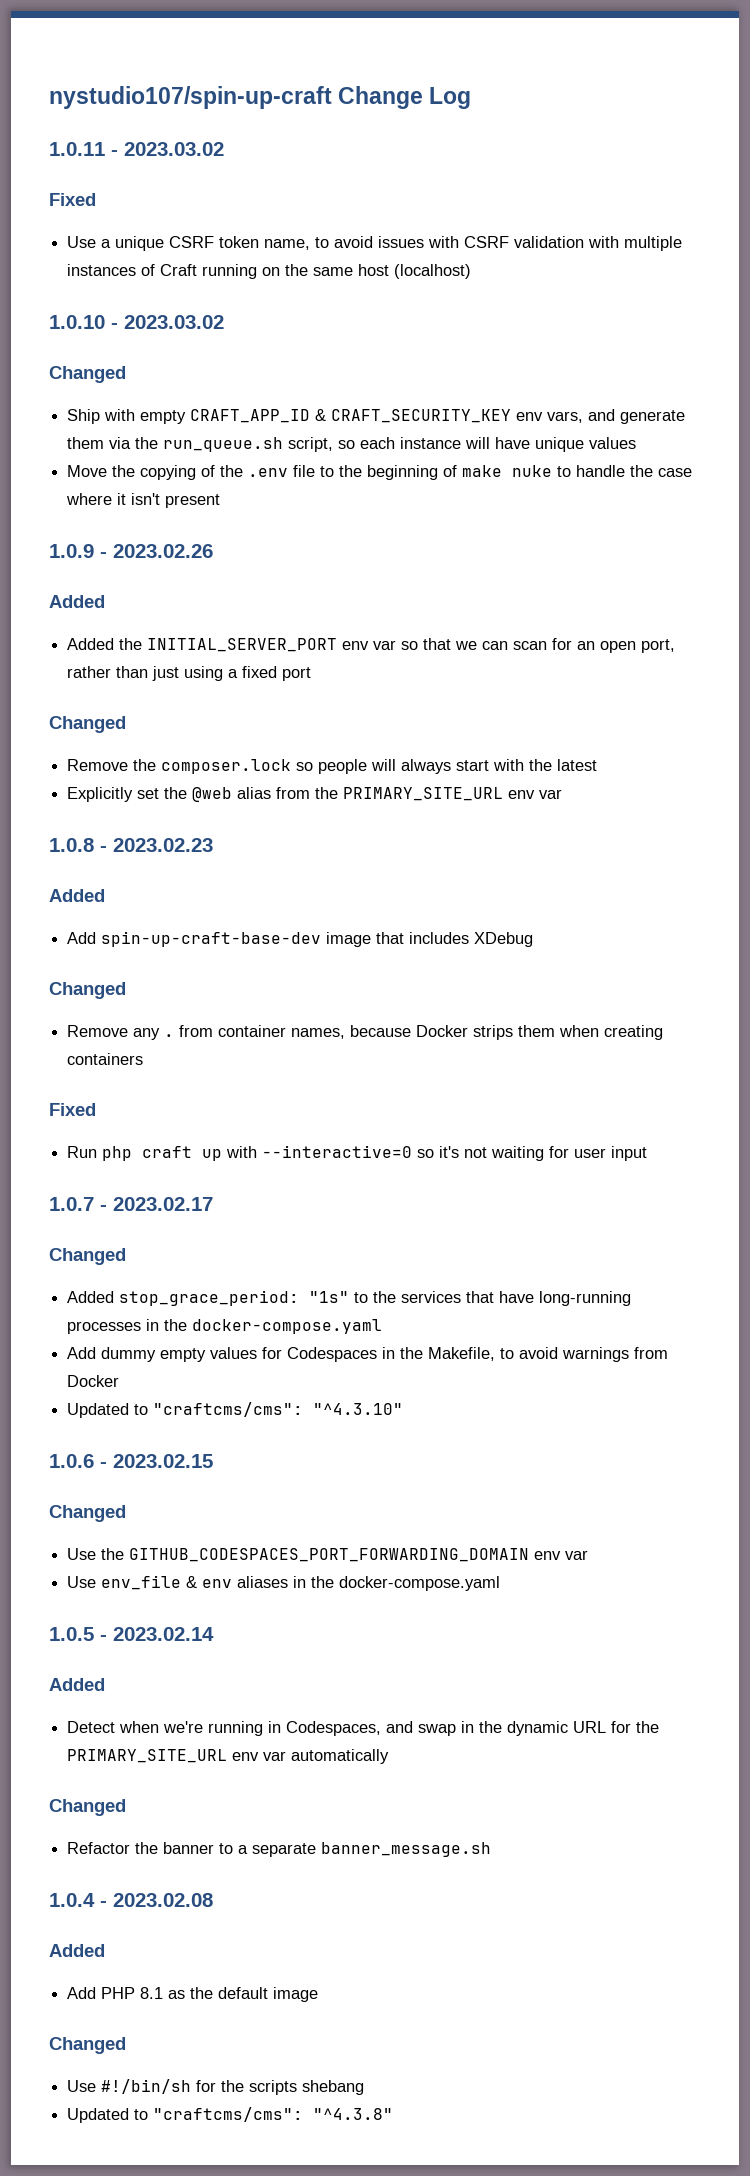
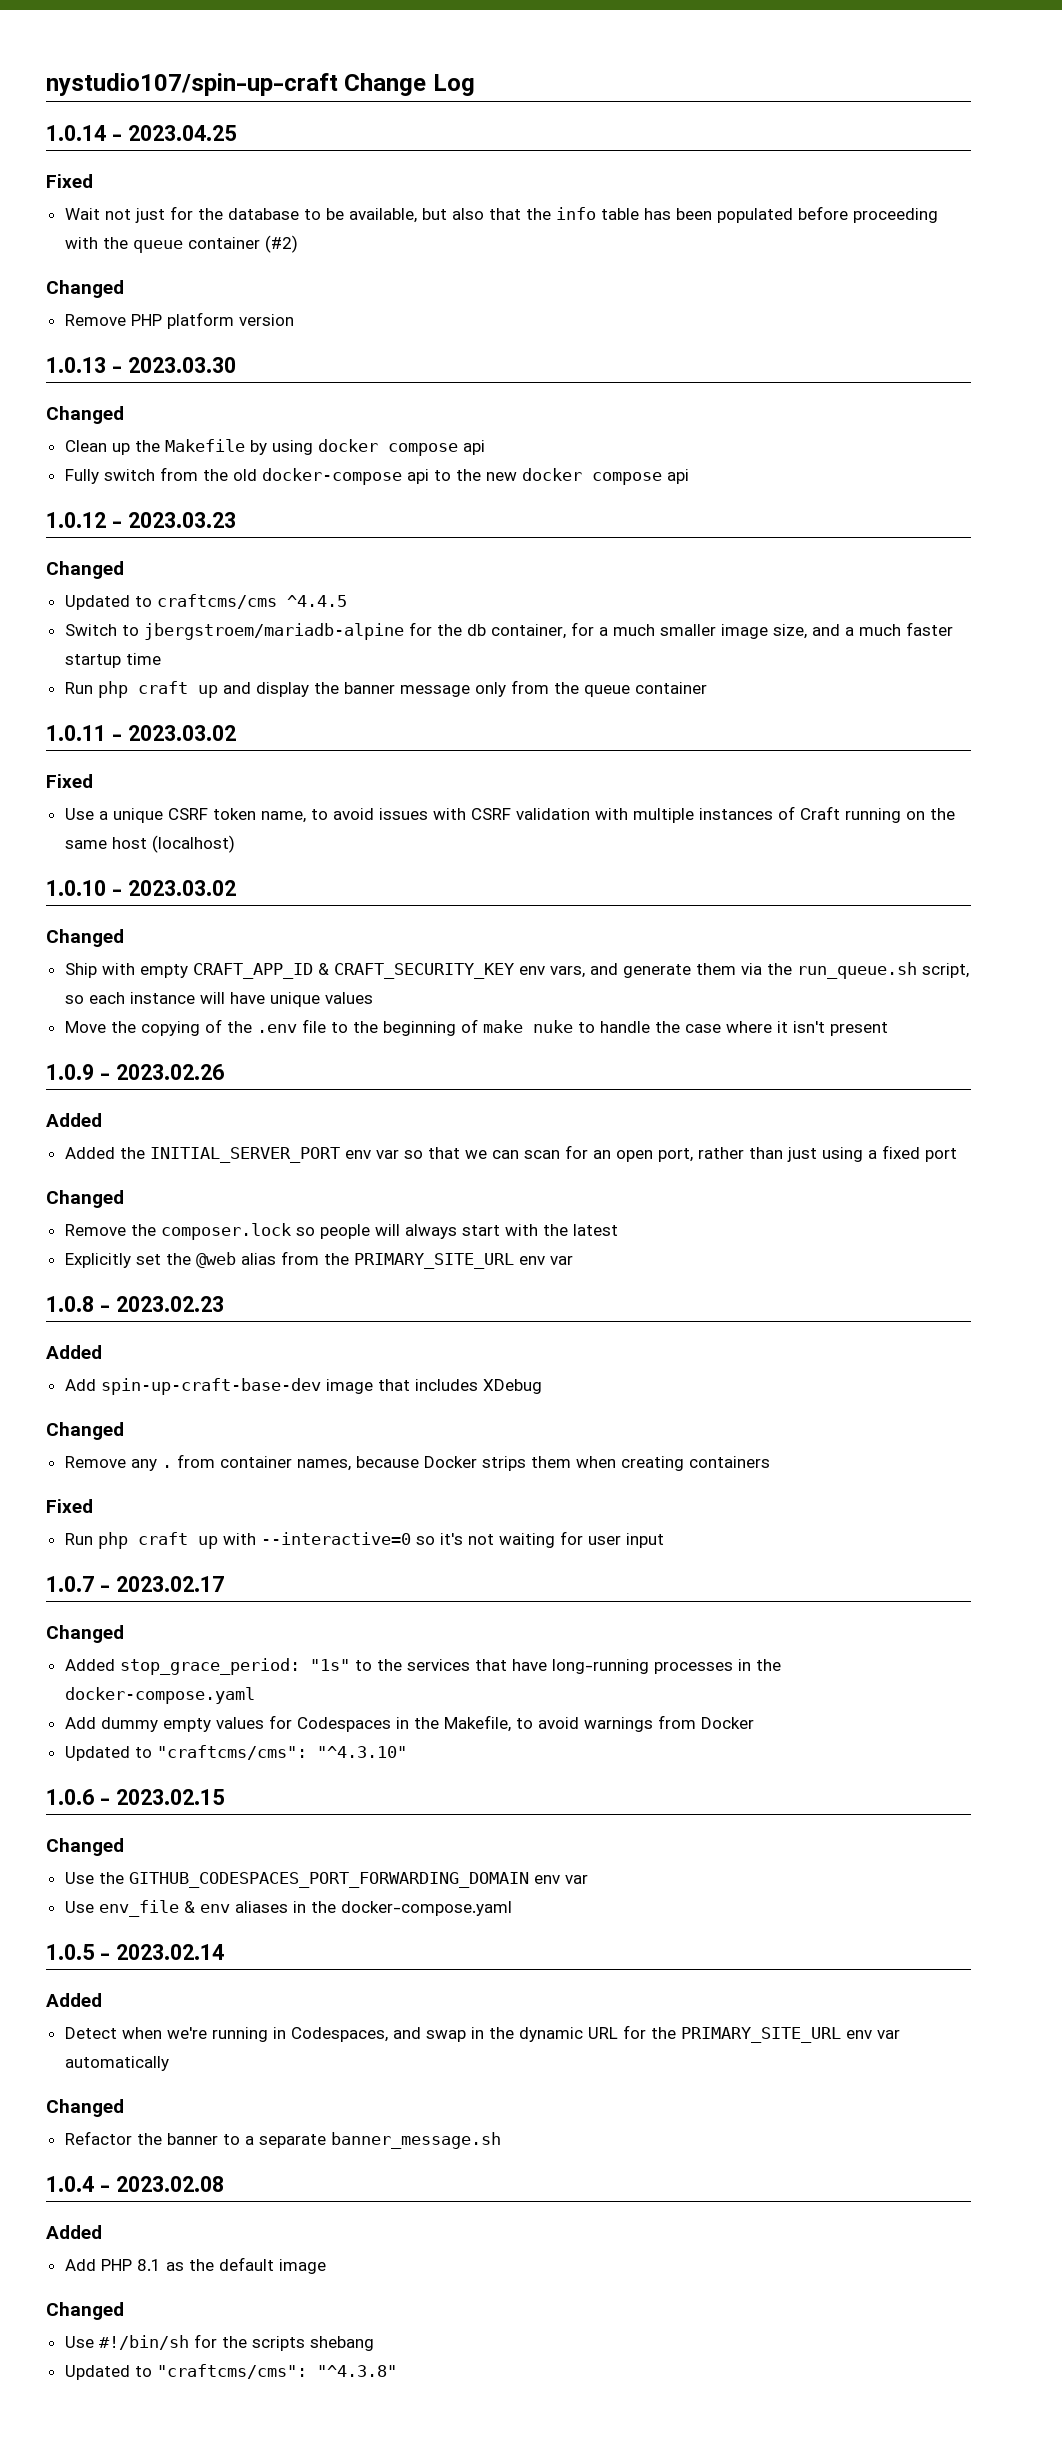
(472, 98) none -> [46,125,237,141] [46,174,93,188] [64,206,938,223] [64,235,298,253] [46,280,124,298] [64,312,294,329] [46,357,236,373] [46,406,124,424] [64,439,485,456] [64,467,689,485] [46,512,236,528] [46,561,124,579] [64,594,347,610] [64,622,953,640] [64,653,161,668] [64,680,707,698] // 1.0.14 - 2023.04.25 // Fixed // Wait not just for the database to be available, but also that the info table has been populated before proceeding with the queue container (#2) // Changed // Remove PHP platform version // 1.0.13 - 2023.03.30 // Changed // Clean up the Makefile by using docker compose api // Fully switch from the old docker-compose api to the new docker compose api // 1.0.12 - 2023.03.23 // Changed // Updated to craftcms/cms ^4.4.5 // Switch to jbergstroem/mariadb-alpine for the db container, for a much smaller image size, and a much faster startup time // Run php craft up and display the banner message only from the queue container

